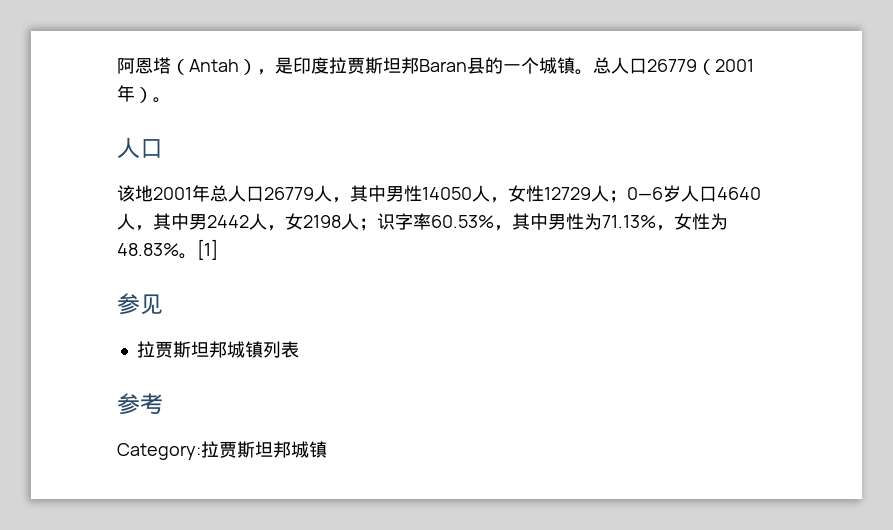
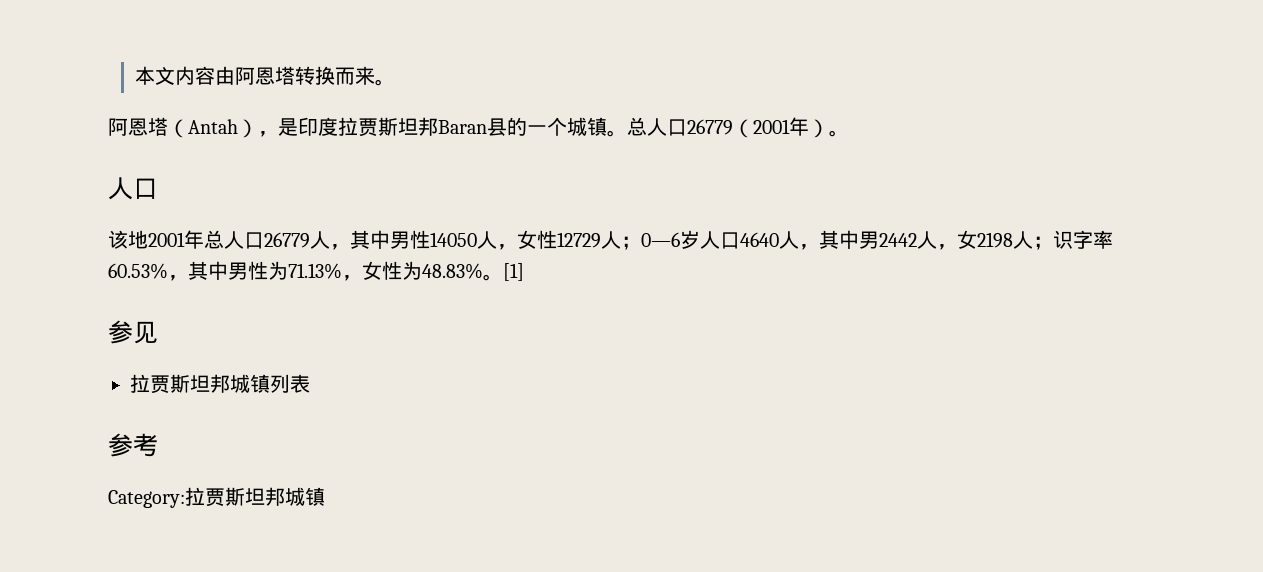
(117, 66) none -> [134,66,395,86] 本文内容由阿恩塔转换而来。 //

